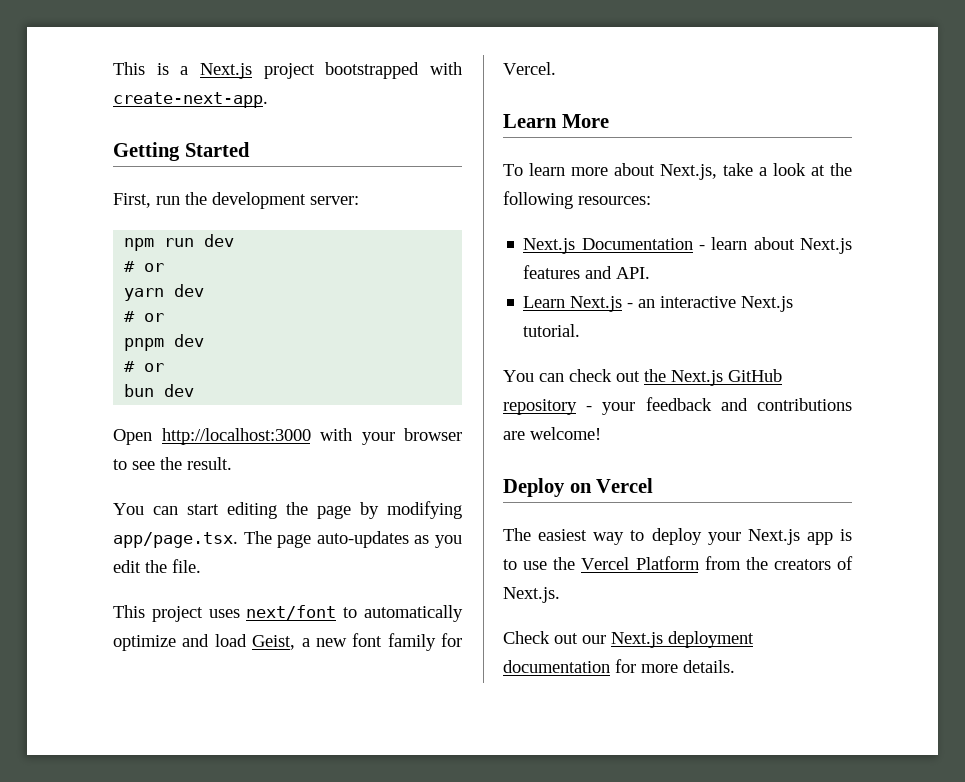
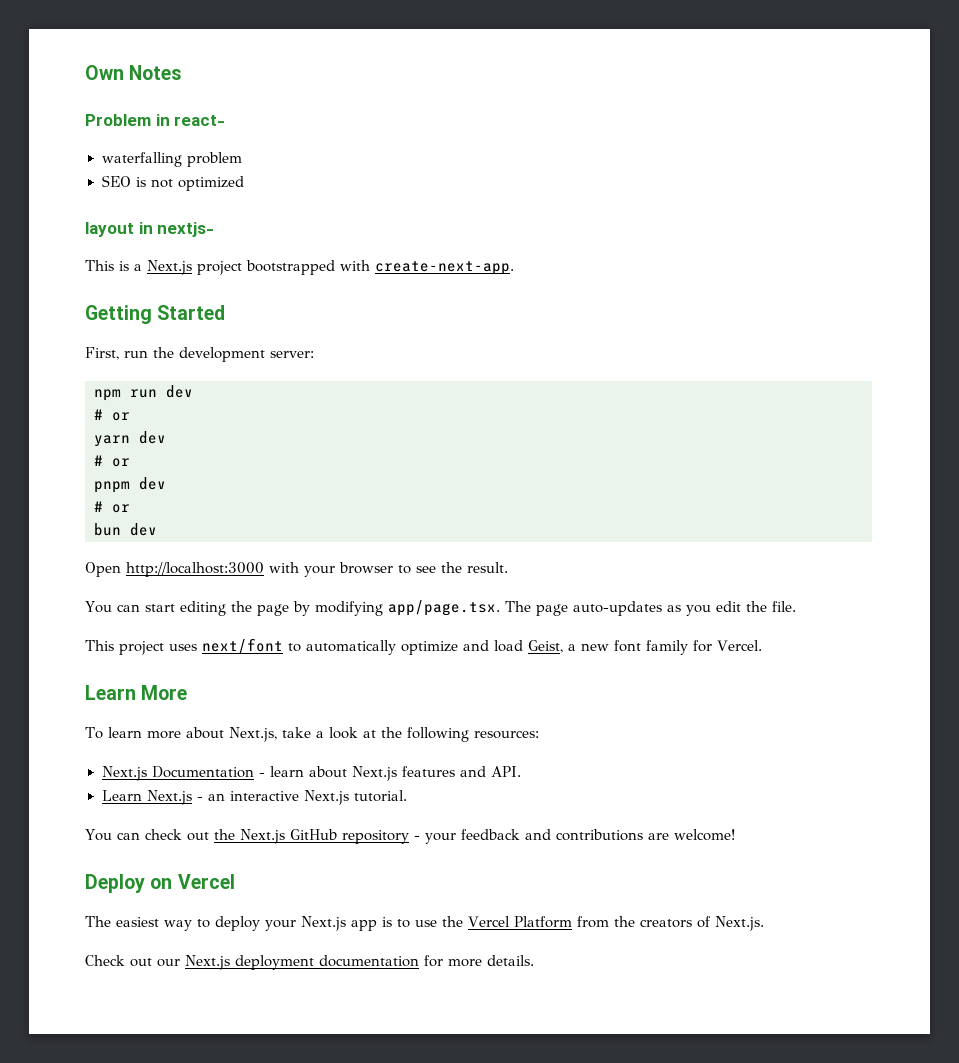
(113, 68) none -> [85,65,182,80] [85,114,226,126] [101,152,242,167] [101,175,244,191] [85,222,215,237] Own Notes // Problem in react- // waterfalling problem // SEO is not optimized // layout in nextjs- //

